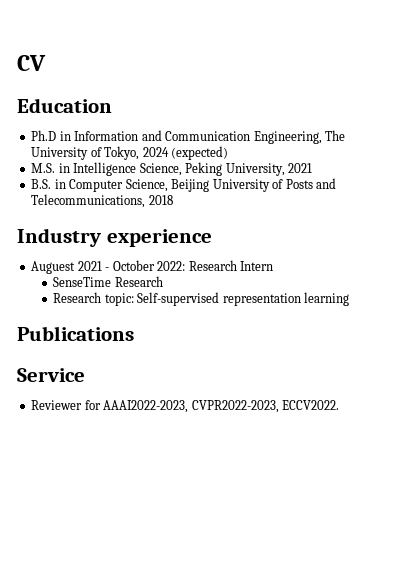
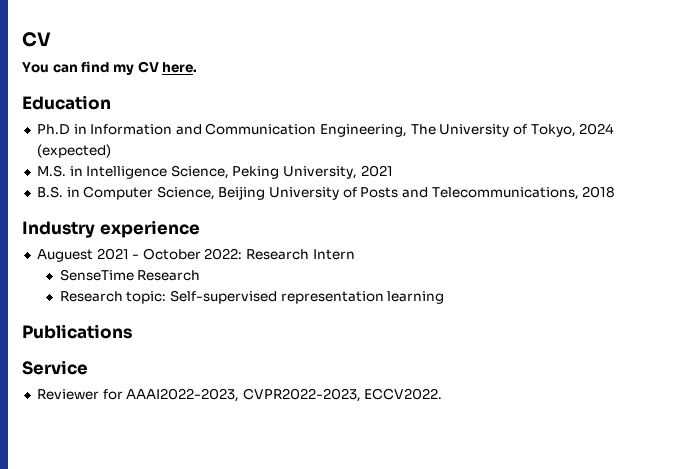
[17,55,46,71] CV -> [22,32,51,47] [22,61,198,75] CV // You can find my CV here.

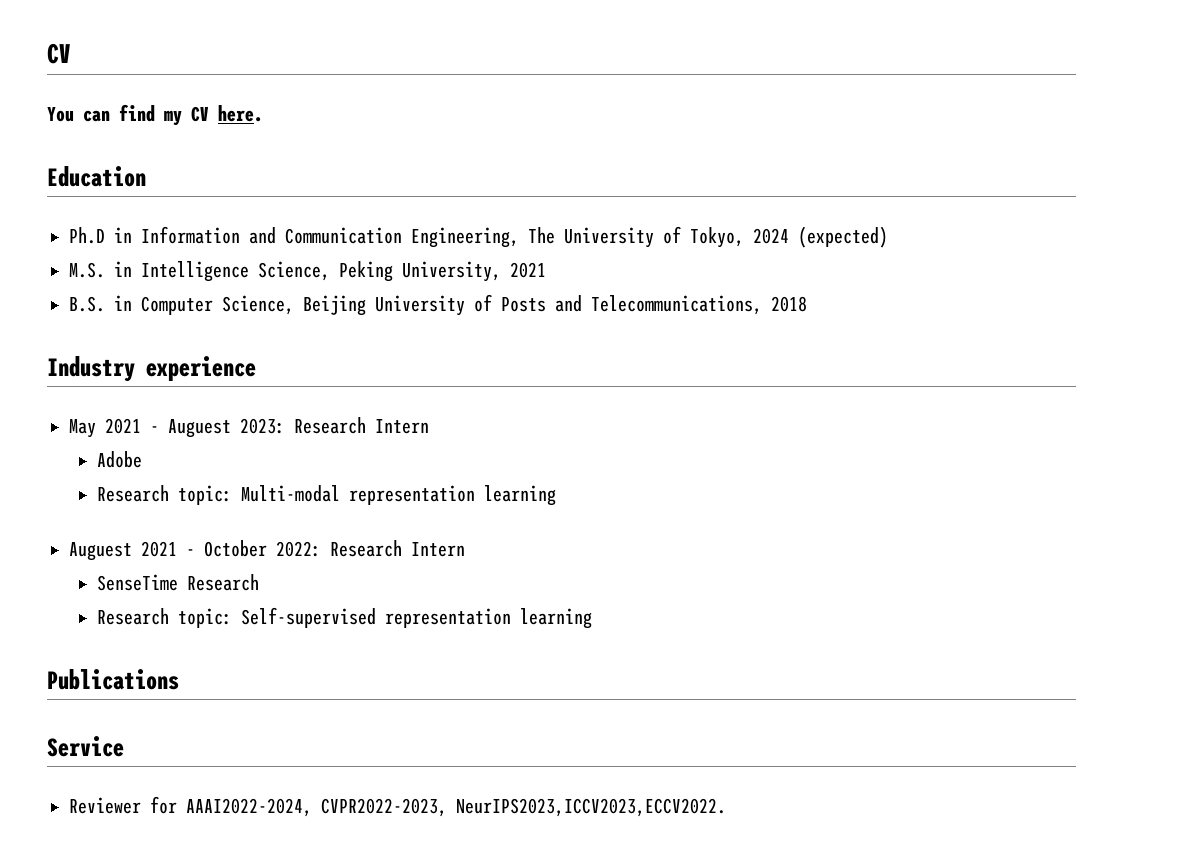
(200, 229) none -> [69,417,429,438] [97,451,143,468] [97,485,557,506] // May 2021 - Auguest 2023: Research Intern // Adobe // Research topic: Multi-modal representation learning
[126,388,443,402] AAAI2022-2023, CVPR2022-2023, ECCV2022. -> [186,798,726,817] AAAI2022-2024, CVPR2022-2023, NeurIPS2023,ICCV2023,ECCV2022.

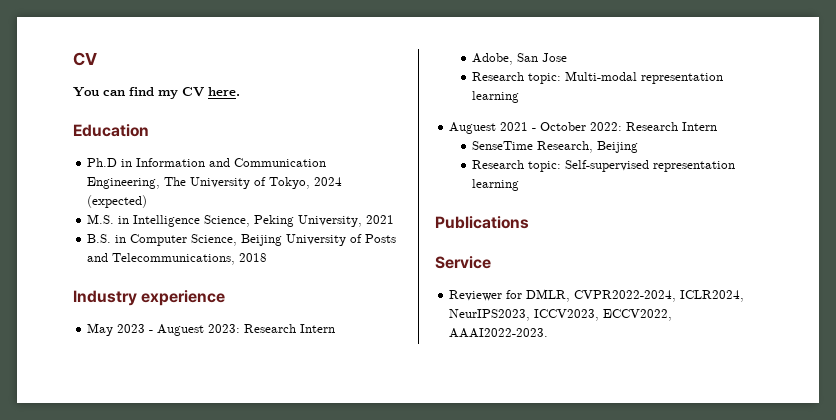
[105,418,141,434] 2021 -> [117,324,146,333] 2023
[97,451,143,468] Adobe -> [472,53,568,65] Adobe, San Jose
[187,574,260,591] Research -> [537,141,639,153] Research, Beijing
[186,798,726,817] AAAI2022-2024, CVPR2022-2023, NeurIPS2023,ICCV2023,ECCV2022. -> [526,289,745,302] [449,309,673,321] [449,328,549,338] DMLR, CVPR2022-2024, ICLR2024, NeurIPS2023, ICCV2023, ECCV2022, AAAI2022-2023.

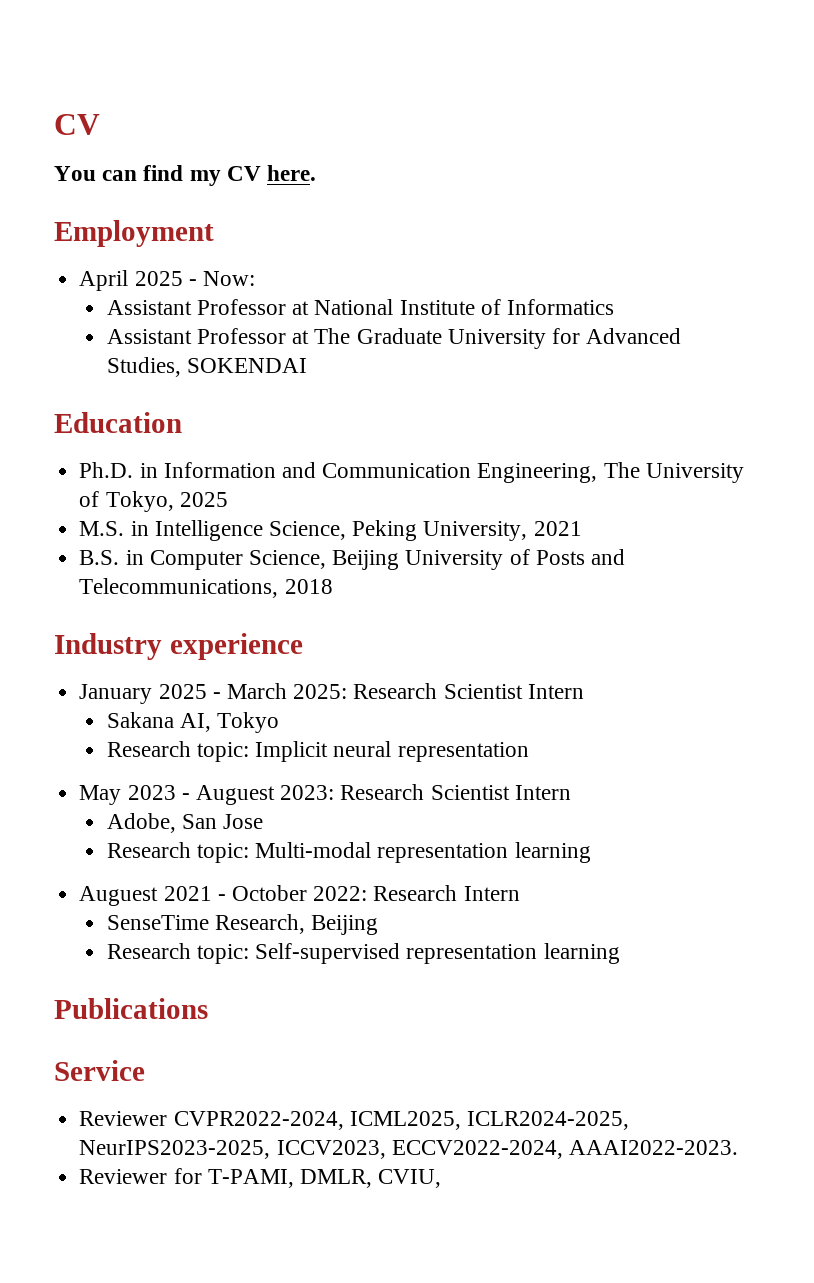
(240, 91) none -> [54,220,214,247] [79,270,255,291] [106,299,615,315] [106,328,682,349] [106,357,307,377] // Employment // April 2025 - Now: // Assistant Professor at National Institute of Informatics // Assistant Professor at The Graduate University for Advanced Studies, SOKENDAI
[87,158,118,167] Ph.D -> [79,462,134,478] Ph.D.
[314,177,343,186] [87,195,148,208] 2024 (expected) -> [179,492,228,507] 2025
(226, 298) none -> [79,683,584,704] [106,712,280,733] [106,741,529,762] // January 2025 - March 2025: Research Scientist Intern // Sakana AI, Tokyo // Research topic: Implicit neural representation
(297, 328) none -> [430,785,510,800] Scientist
[506,289,745,302] [449,309,673,321] [449,328,549,338] for DMLR, CVPR2022-2024, ICLR2024, NeurIPS2023, ICCV2023, ECCV2022, AAAI2022-2023. -> [173,1111,629,1130] [79,1140,738,1159] [79,1168,442,1188] CVPR2022-2024, ICML2025, ICLR2024-2025, NeurIPS2023-2025, ICCV2023, ECCV2022-2024, AAAI2022-2023. // Reviewer for T-PAMI, DMLR, CVIU,

